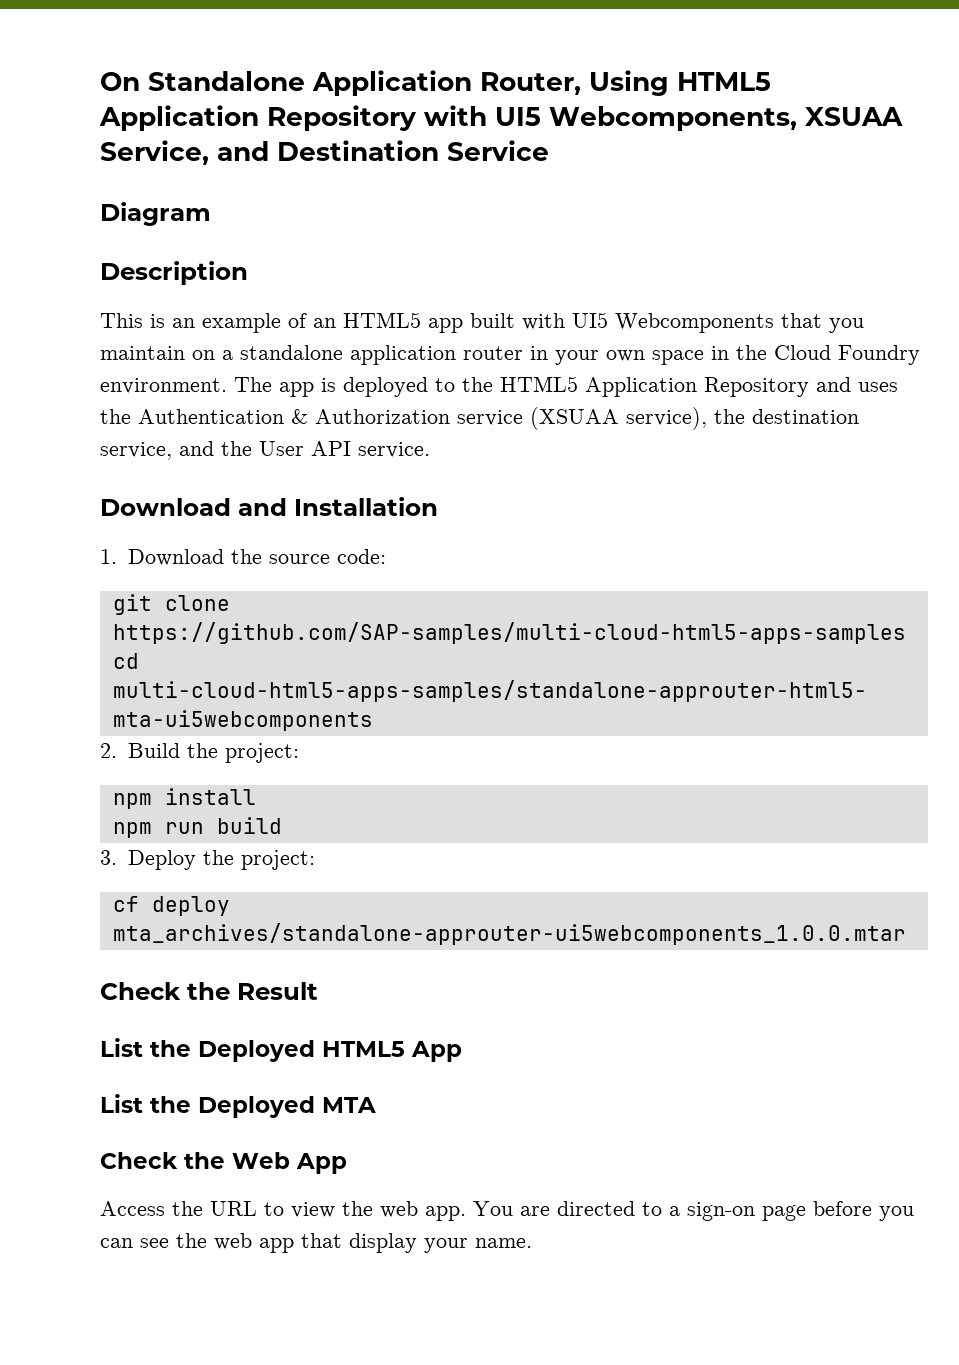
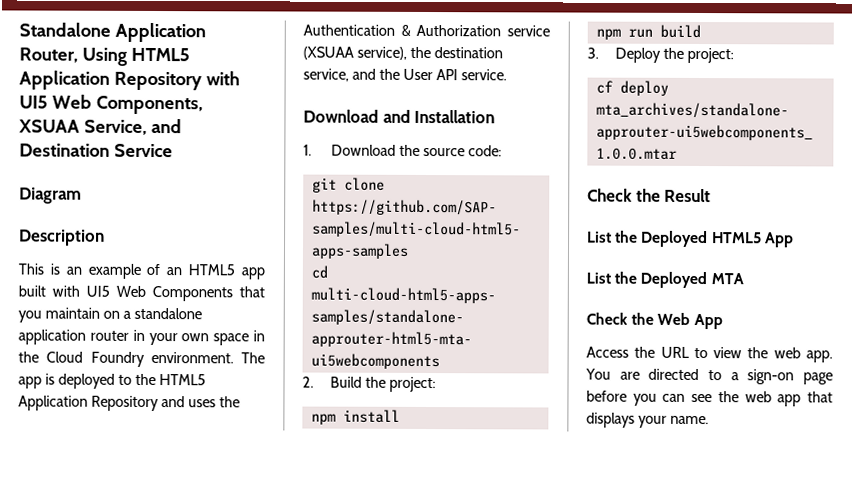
[100,72,140,91] On -> (19, 29) none
[549,106,797,131] Webcomponents, -> [51,94,203,115] Web Components,
[615,313,774,333] Webcomponents -> [116,285,233,302] Web Components
[349,1233,417,1253] display -> [586,412,635,428] displays

